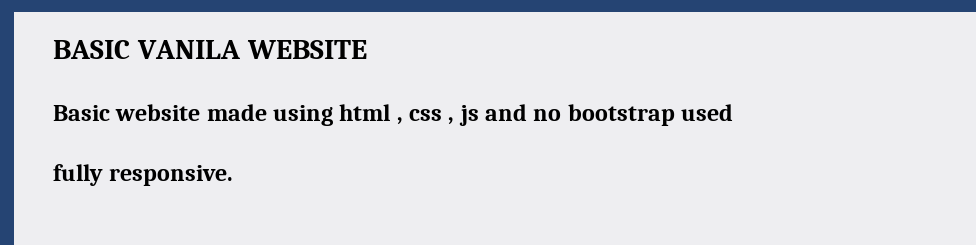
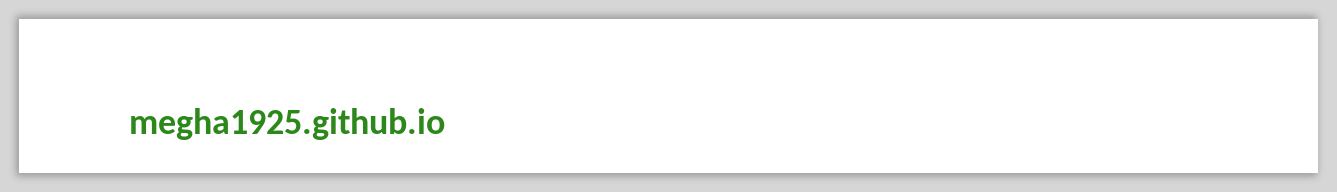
[53,40,367,59] [53,104,734,126] [53,164,234,186] BASIC VANILA WEBSITE // Basic website made using html , css , js and no bootstrap used // fully responsive. -> [129,108,445,140] megha1925.github.io

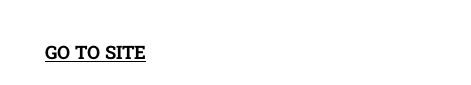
[129,108,445,140] megha1925.github.io -> [45,45,146,60] GO TO SITE

